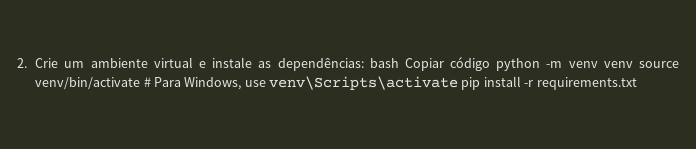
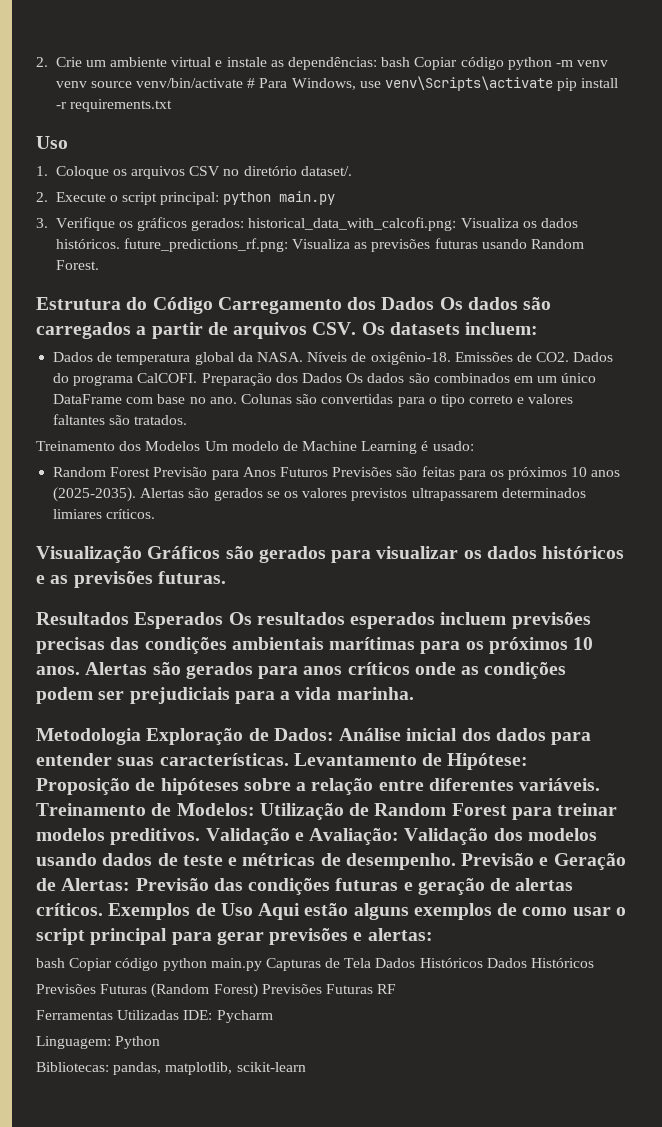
(637, 83) none -> [36,136,68,149] [36,166,352,179] [36,191,336,205] [36,217,579,231] [55,238,585,252] [55,260,99,270] [36,297,552,314] [36,322,539,339] [53,352,614,365] [53,373,597,386] [53,394,574,407] [53,414,188,425] [36,441,474,454] [53,466,621,480] [53,487,586,502] [53,509,156,519] [36,546,625,563] [36,571,226,588] [36,612,591,629] [36,637,594,654] [36,662,567,679] [36,687,414,704] [36,728,592,745] [36,753,529,770] [36,778,601,795] [36,803,618,820] [36,828,597,845] [36,853,626,870] [36,878,574,895] [36,903,626,920] [36,928,433,945] [36,958,595,971] [36,983,397,998] [36,1010,273,1023] [36,1036,161,1049] [36,1062,306,1075] // Uso // 1. Coloque os arquivos CSV no diretório dataset/. // 2. Execute o script principal: python main.py // 3. Verifique os gráficos gerados: historical_data_with_calcofi.png: Visualiza os dados históricos. future_predictions_rf.png: Visualiza as previsões futuras usando Random Forest. // Estrutura do Código Carregamento dos Dados Os dados são carregados a partir de arquivos CSV. Os datasets incluem: // Dados de temperatura global da NASA. Níveis de oxigênio-18. Emissões de CO2. Dados do programa CalCOFI. Preparação dos Dados Os dados são combinados em um único DataFrame com base no ano. Colunas são convertidas para o tipo correto e valores faltantes são tratados. // Treinamento dos Modelos Um modelo de Machine Learning é usado: // Random Forest Previsão para Anos Futuros Previsões são feitas para os próximos 10 anos (2025-2035). Alertas são gerados se os valores previstos ultrapassarem determinados limiares críticos. // Visualização Gráficos são gerados para visualizar os dados históricos e as previsões futuras. // Resultados Esperados Os resultados esperados incluem previsões precisas das condições ambientais marítimas para os próximos 10 anos. Alertas são gerados para anos críticos onde as condições podem ser prejudiciais para a vida marinha. // Metodologia Exploração de Dados: Análise inicial dos dados para entender suas características. Levantamento de Hipótese: Proposição de hipóteses sobre a relação entre diferentes variáveis. Treinamento de Modelos: Utilização de Random Forest para treinar modelos preditivos. Validação e Avaliação: Validação dos modelos usando dados de teste e métricas de desempenho. Previsão e Geração de Alertas: Previsão das condições futuras e geração de alertas críticos. Exemplos de Uso Aqui estão alguns exemplos de como usar o script principal para gerar previsões e alertas: // bash Copiar código python main.py Capturas de Tela Dados Históricos Dados Históricos // Previsões Futuras (Random Forest) Previsões Futuras RF // Ferramentas Utilizadas IDE: Pycharm // Linguagem: Python // Bibliotecas: pandas, matplotlib, scikit-learn

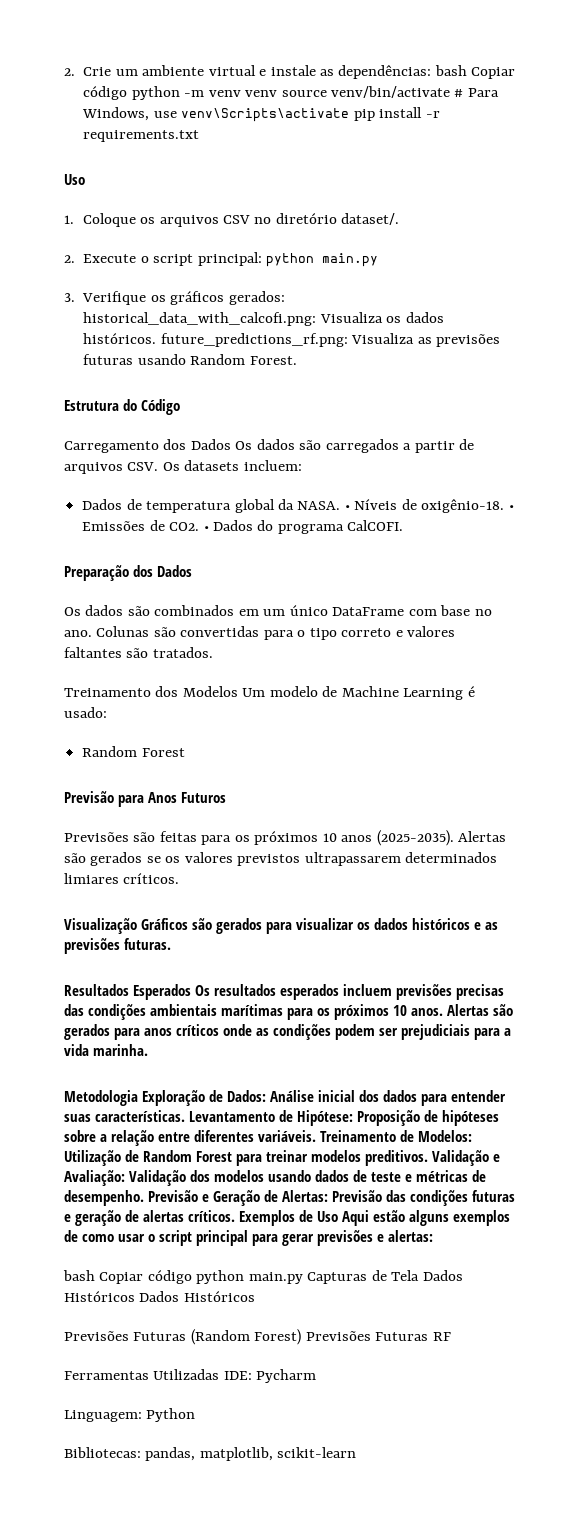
(213, 305) none -> (180, 407) //
(303, 357) none -> [344,505,350,510] •
(451, 358) none -> [508,505,514,510] •
(570, 357) none -> [203,526,209,531] •
(198, 378) none -> (404, 525) //
(342, 378) none -> (192, 571) //
(151, 472) none -> (185, 752) //
(328, 472) none -> (226, 797) //

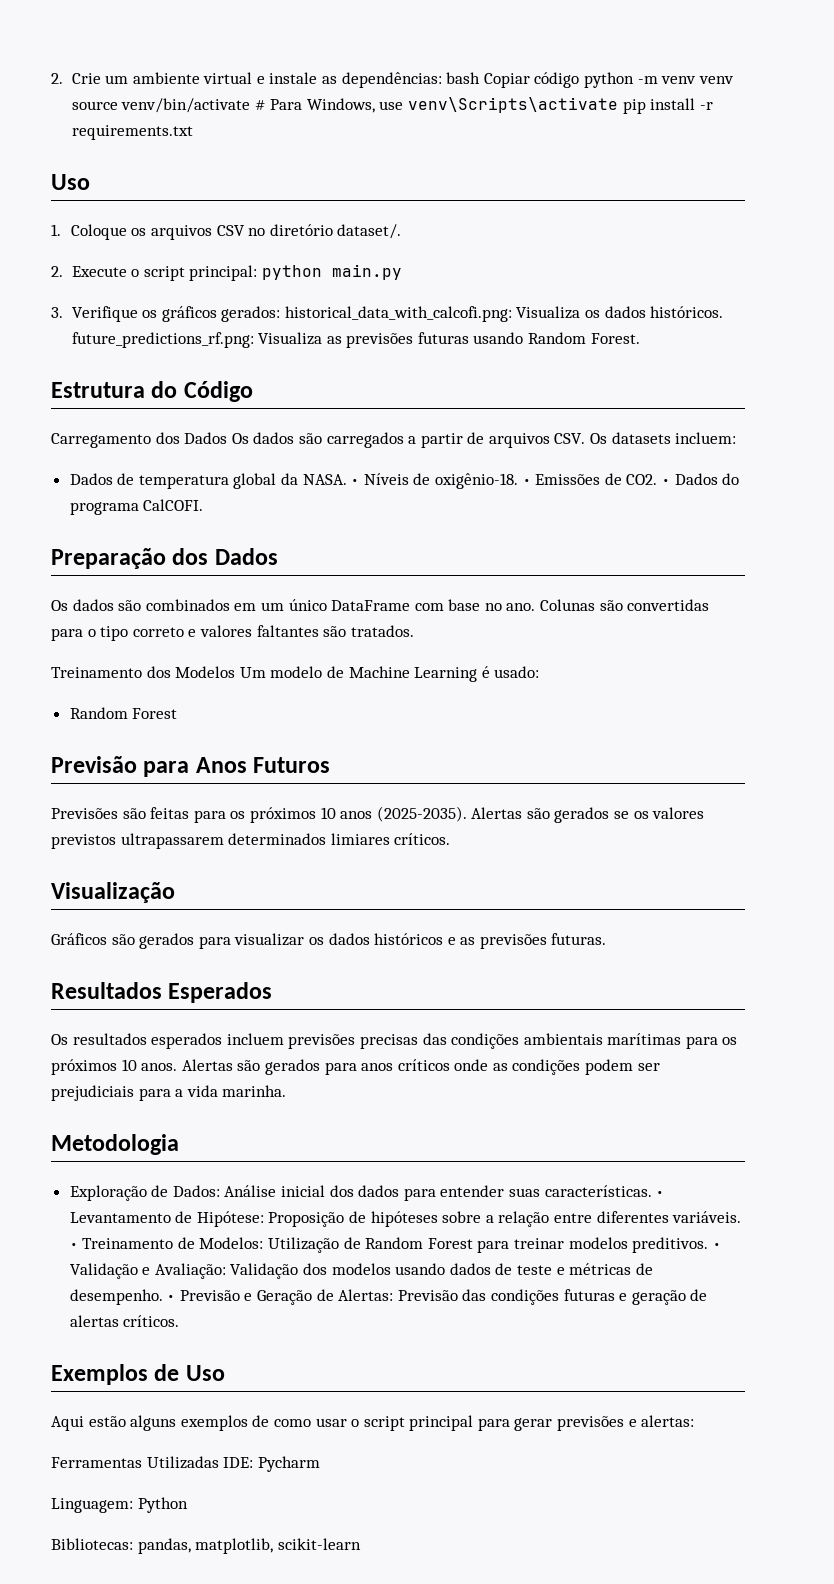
(137, 926) none -> (175, 892) //
(191, 992) none -> (273, 992) //
(138, 1098) none -> (179, 1144) //
(185, 1116) none -> [656,1191,665,1197] •
(316, 1136) none -> [69,1243,78,1249] •
(428, 1158) none -> [712,1243,721,1249] •
(144, 1198) none -> [167,1295,176,1301] •
(235, 1216) none -> (180, 1321) //
(338, 1216) none -> (225, 1373) //
[63,1270,463,1284] [64,1291,255,1302] [64,1329,451,1345] // bash Copiar código python main.py Capturas de Tela Dados Históricos Dados Históricos // Previsões Futuras (Random Forest) Previsões Futuras RF -> (695, 1421) none

